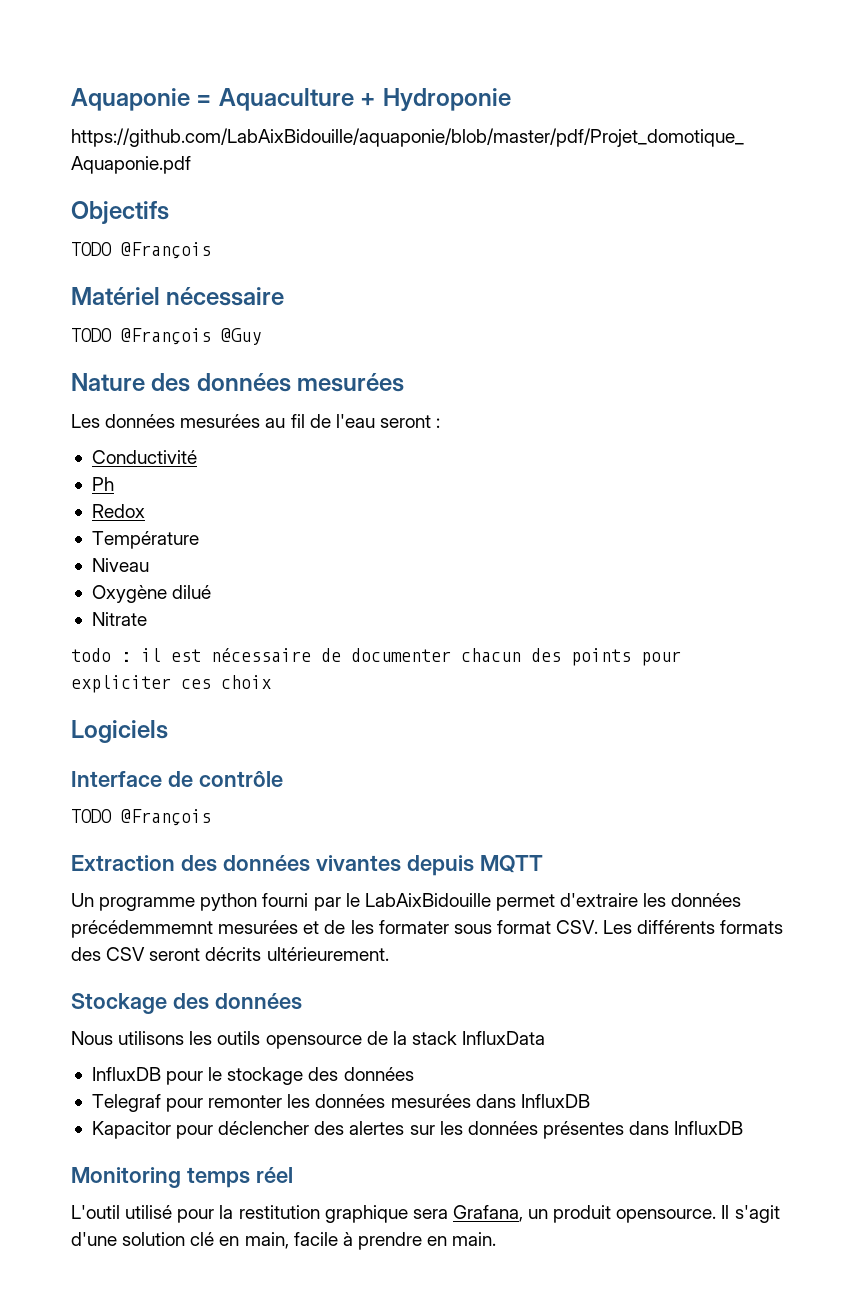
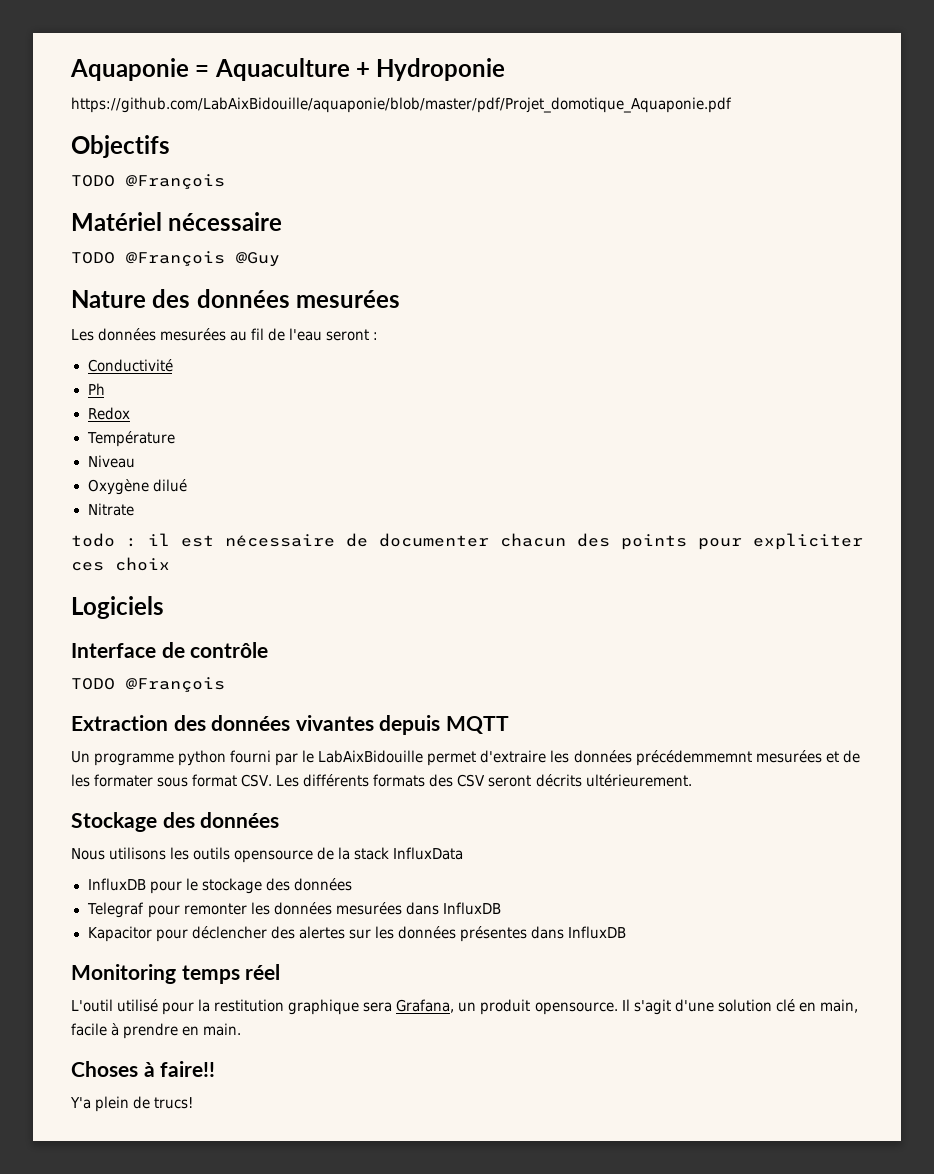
(497, 1239) none -> [71,1061,216,1077] [70,1096,194,1112] // Choses à faire!! // Y'a plein de trucs!

